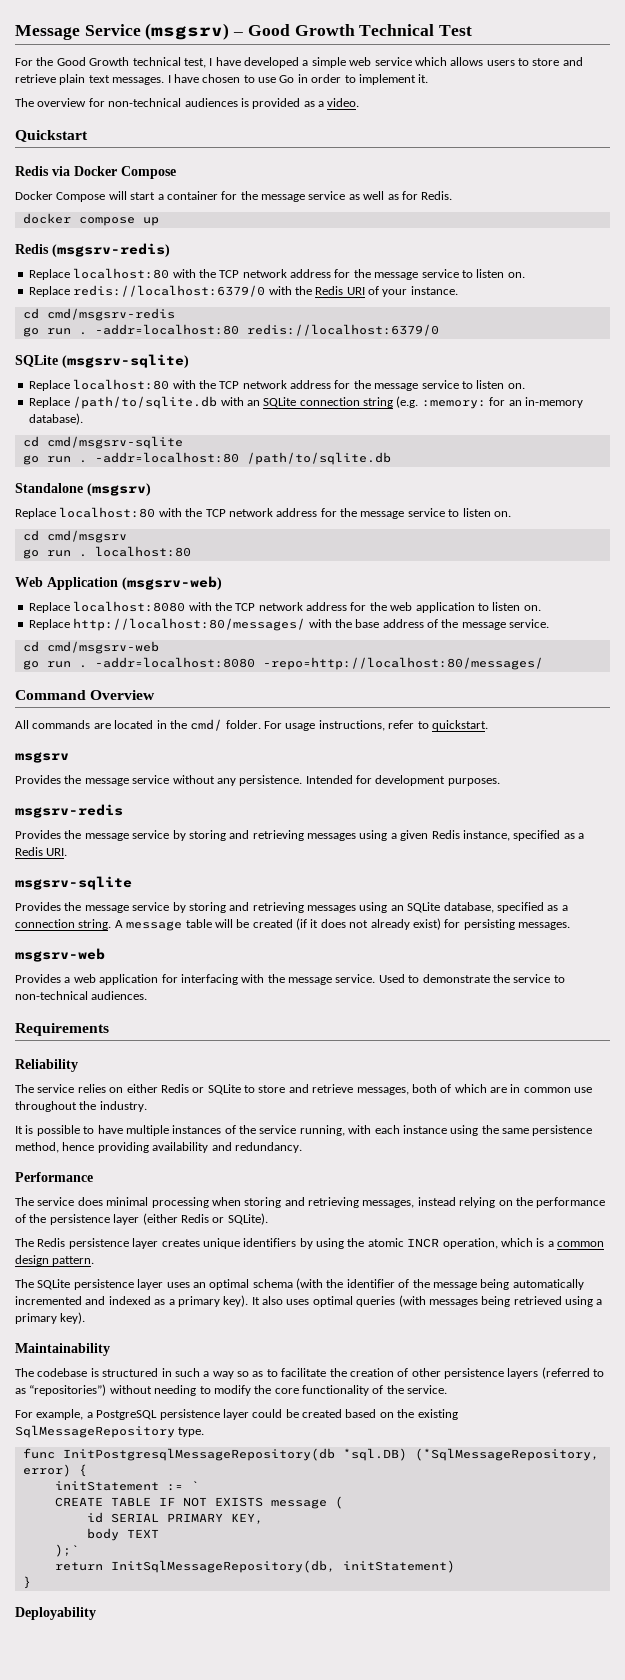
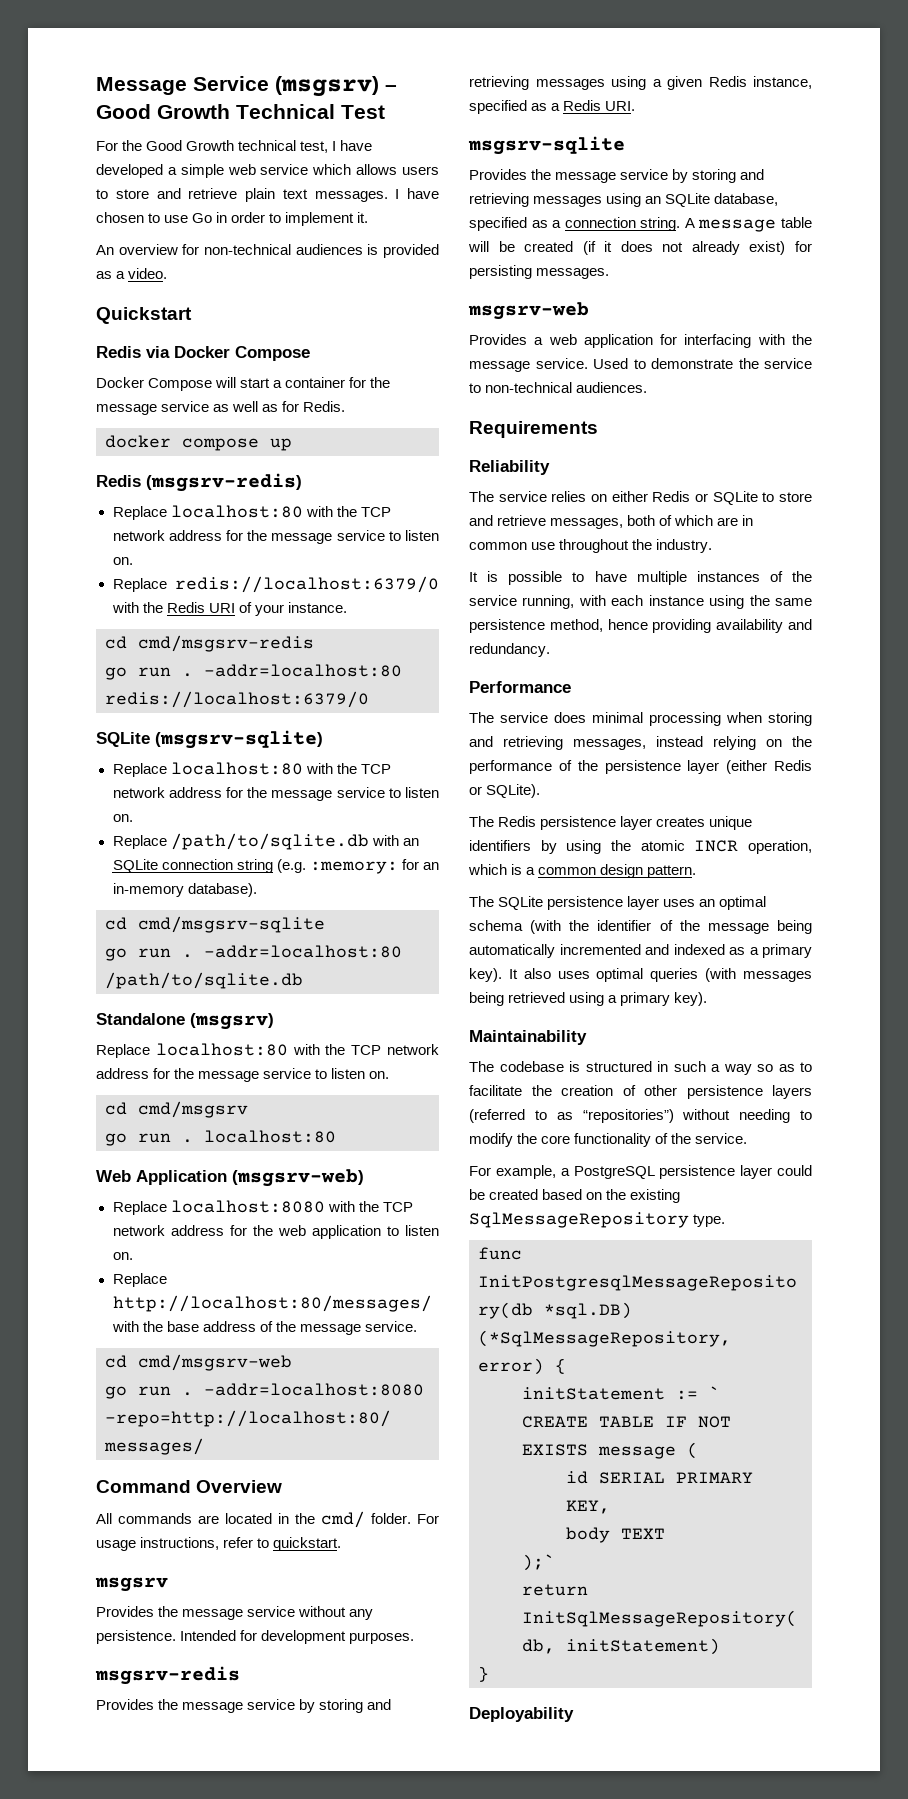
[15,98,34,107] The -> [96,245,114,255] An

